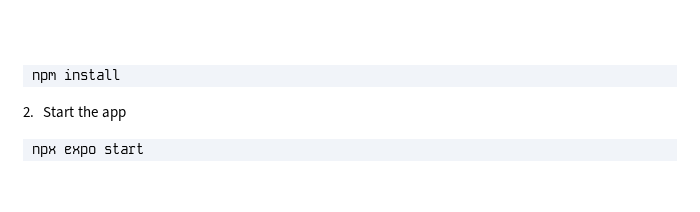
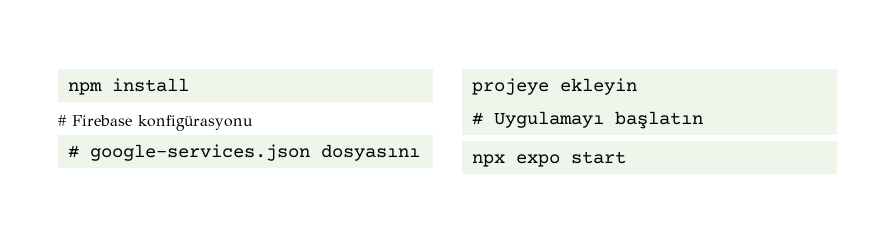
[23,106,127,121] 2. Start the app -> [58,115,253,131] [67,144,420,161] [471,78,637,95] [471,111,703,129] # Firebase konfigürasyonu // # google-services.json dosyasını projeye ekleyin // # Uygulamayı başlatın

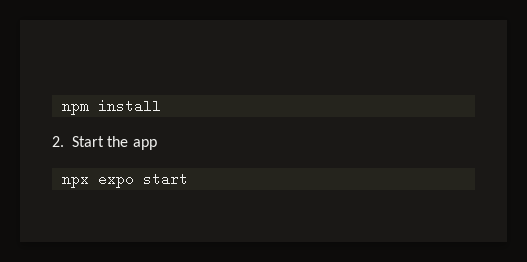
[58,115,253,131] [67,144,420,161] [471,78,637,95] [471,111,703,129] # Firebase konfigürasyonu // # google-services.json dosyasını projeye ekleyin // # Uygulamayı başlatın -> [52,136,157,150] 2. Start the app

